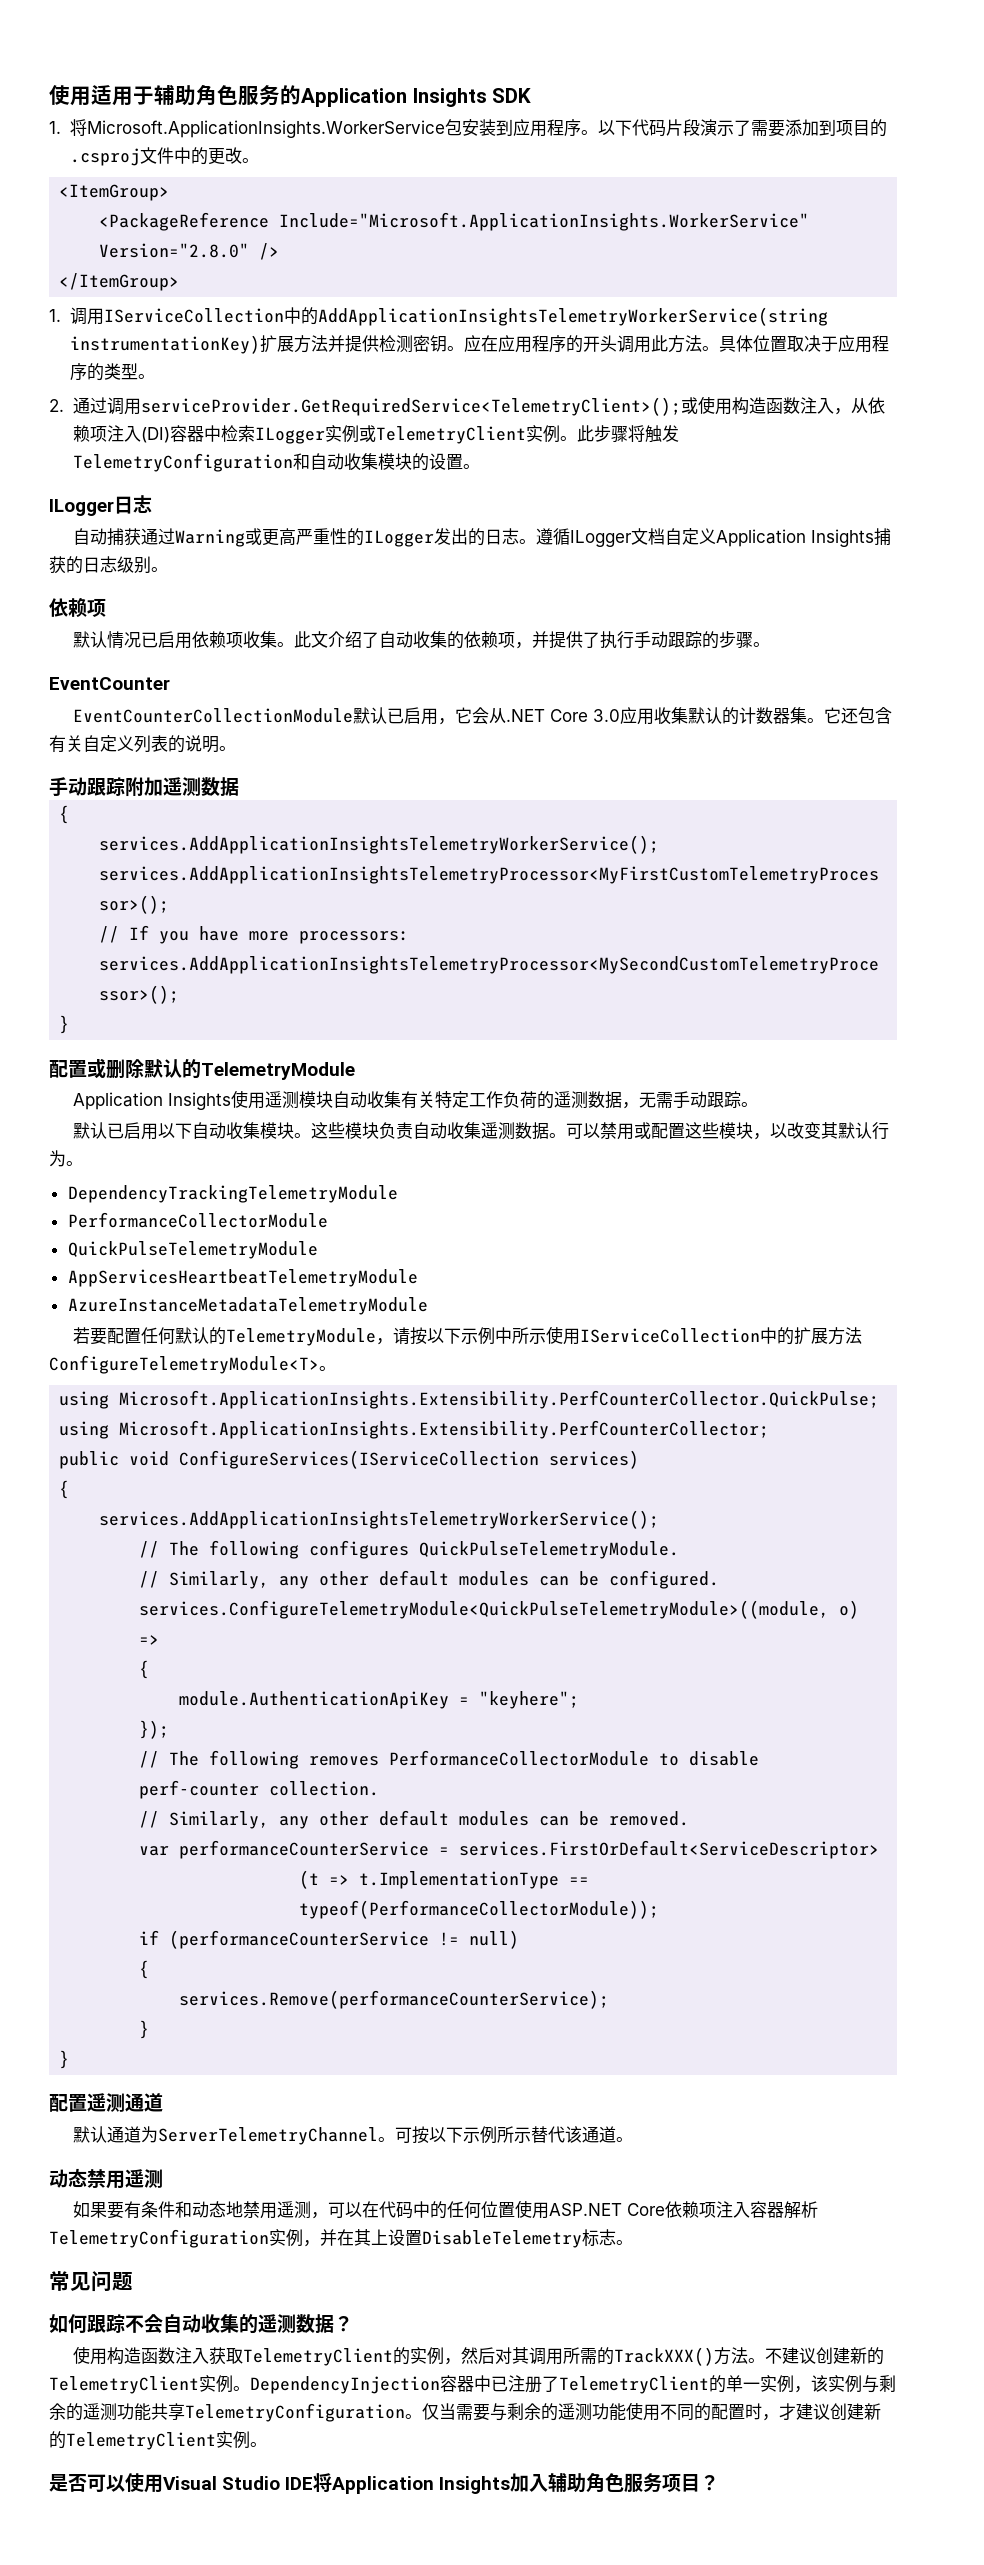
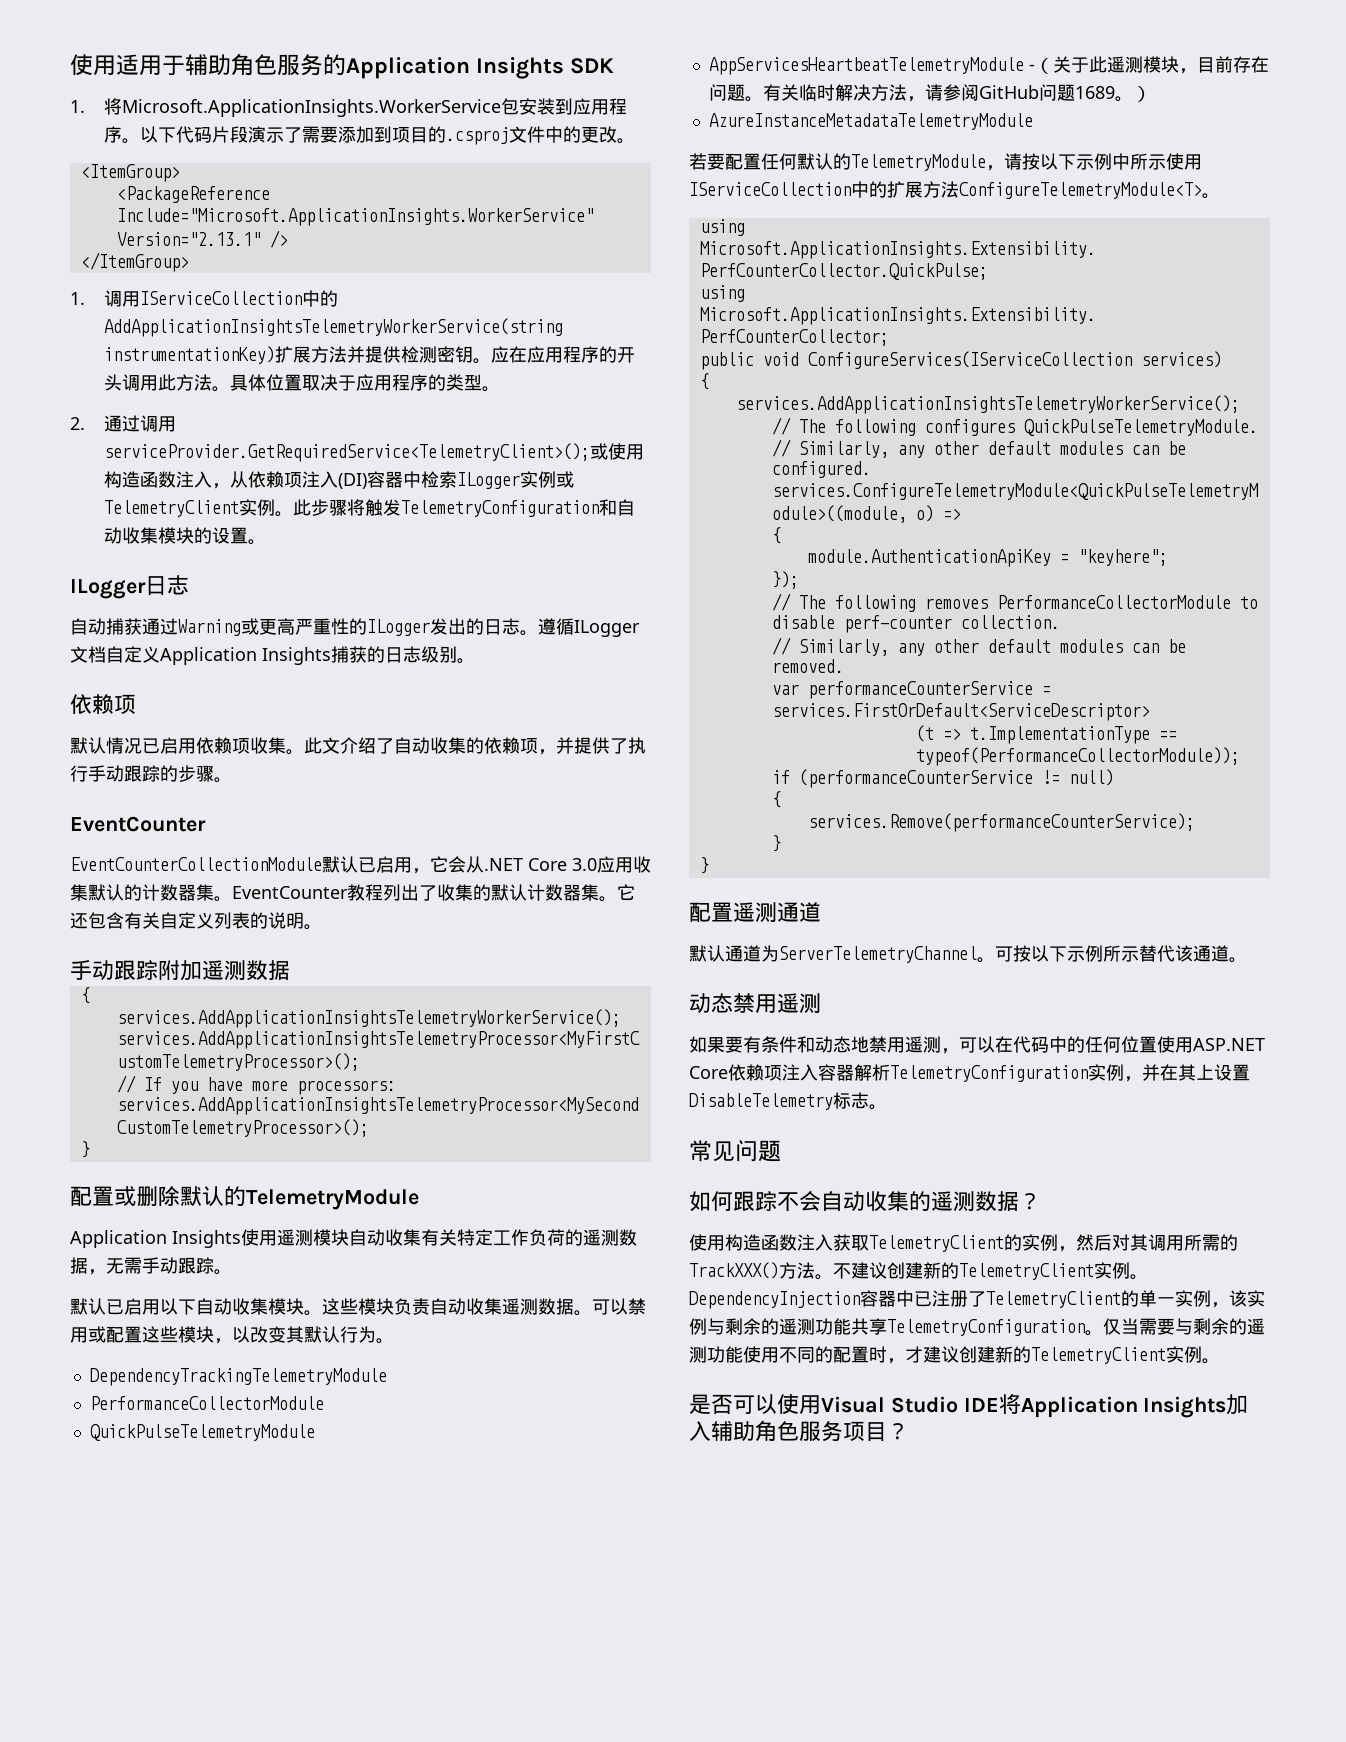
[99,243,250,258] Version="2.8.0" -> [116,232,261,246] Version="2.13.1"
(824, 720) none -> [232,884,617,902] EventCounter教程列出了收集的默认计数器集。
(418, 1278) none -> [1028,56,1269,74] [708,84,1151,102] -（关于此遥测模块，目前存在问题。有关临时解决方法，请参阅GitHub问题1689。）

